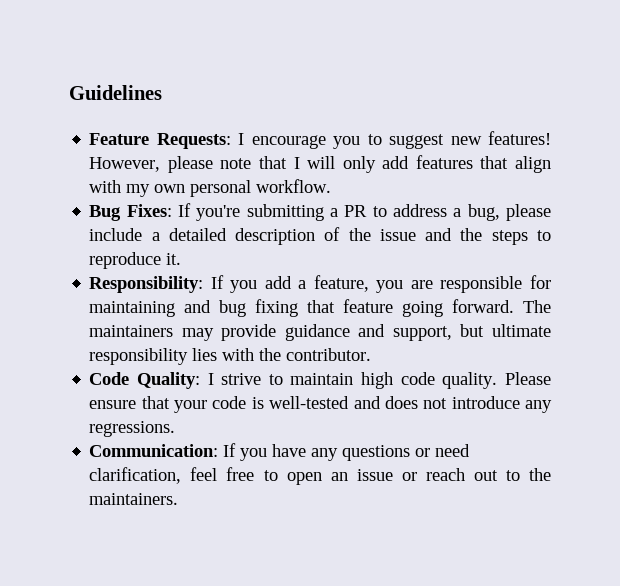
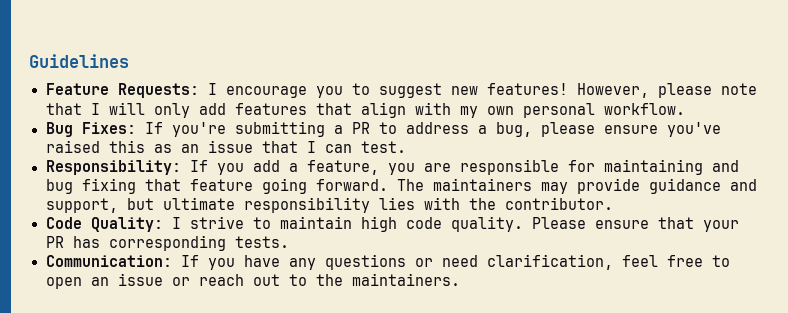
[89,227,551,245] [89,252,182,269] include a detailed description of the issue and the steps to reproduce it. -> [603,122,721,137] [45,140,406,153] ensure you've raised this as an issue that I can test.
[212,396,552,413] [89,421,176,437] code is well-tested and does not introduce any regressions. -> [45,235,289,251] PR has corresponding tests.

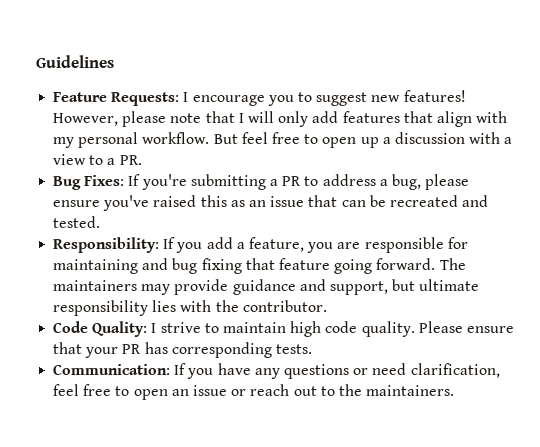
[486,106,514,115] own -> (75, 142) none
(685, 109) none -> [213,132,513,148] [53,154,142,165] But feel free to open up a discussion with a view to a PR.
[306,141,406,153] I can test. -> [341,195,489,207] [53,216,101,228] can be recreated and tested.

